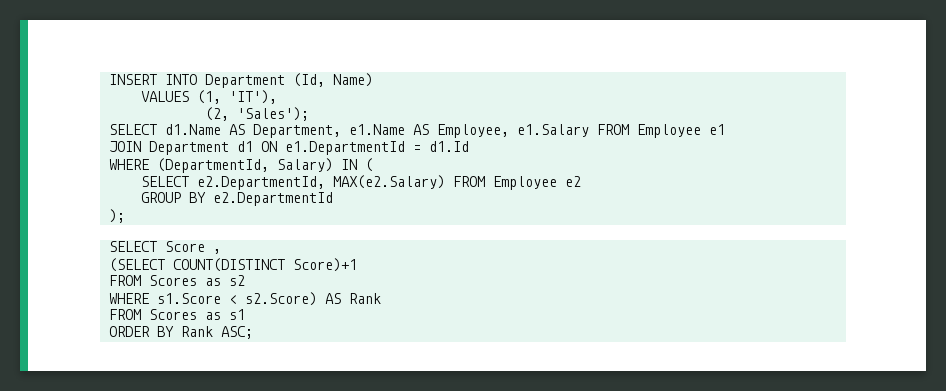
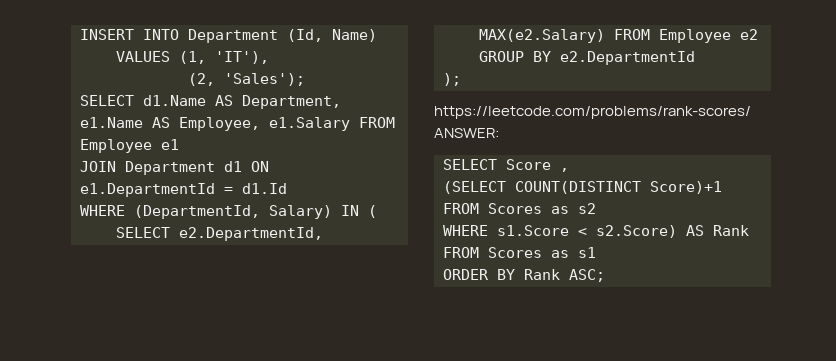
(125, 216) none -> [434,106,751,119] [434,128,499,138] // https://leetcode.com/problems/rank-scores/ ANSWER:

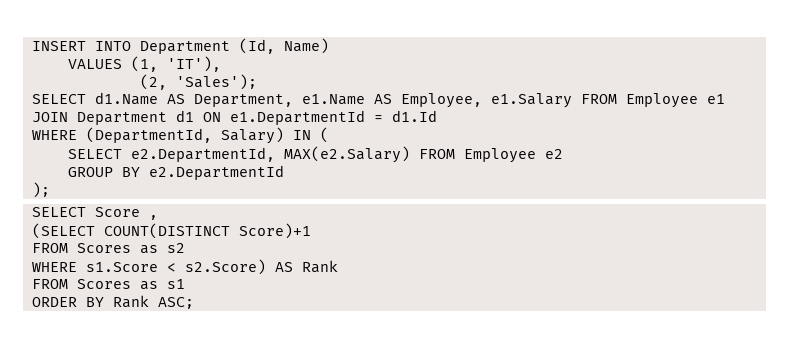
[434,106,751,119] [434,128,499,138] // https://leetcode.com/problems/rank-scores/ ANSWER: -> (50, 190) none

